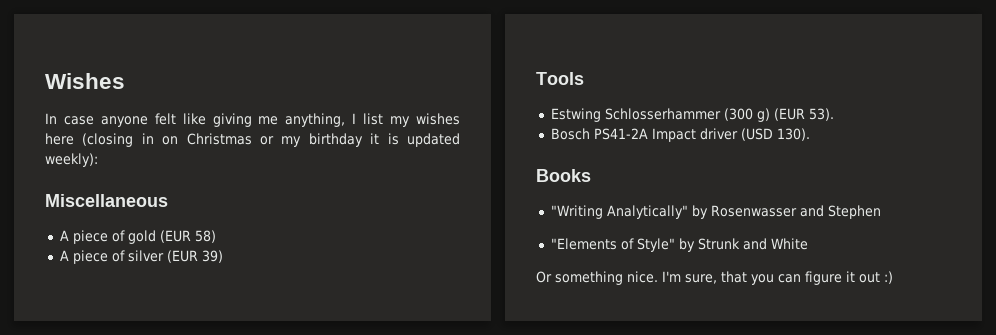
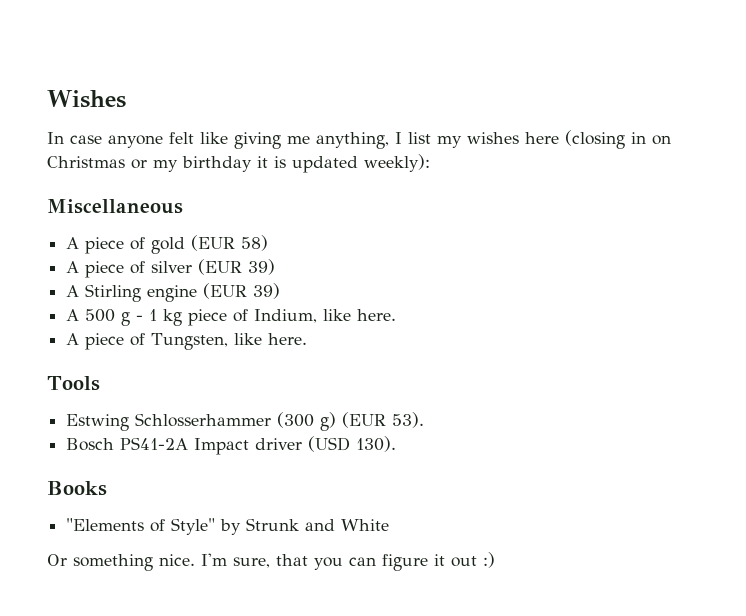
(223, 256) none -> [66,283,281,302] [66,309,397,326] [66,333,308,350] // A Stirling engine (EUR 39) // A 500 g - 1 kg piece of Indium, like here. // A piece of Tungsten, like here.
[550,205,881,219] // "Writing Analytically" by Rosenwasser and Stephen -> (107, 488) none

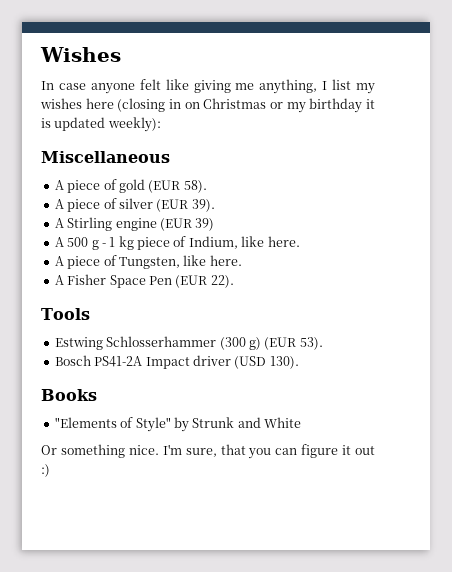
[241,235,269,251] 58) -> [183,180,207,193] 58).
[248,259,276,275] 39) -> [191,199,215,212] 39).
(308, 339) none -> [54,274,234,288] // A Fisher Space Pen (EUR 22).

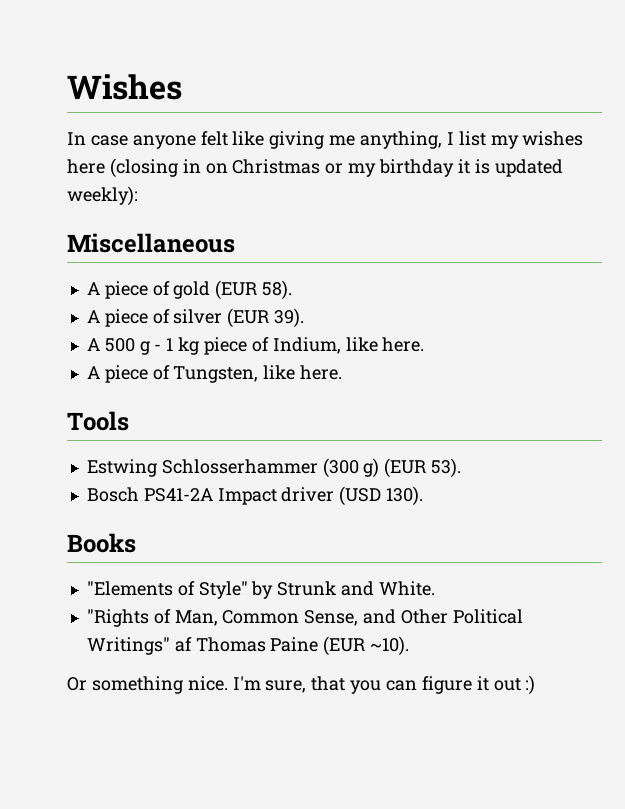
[54,217,215,231] // A Stirling engine (EUR 39) -> (305, 318) none
[54,274,234,288] // A Fisher Space Pen (EUR 22). -> (343, 372) none
[264,417,301,428] White -> [378,581,435,596] [86,609,523,627] [86,636,410,656] White. // "Rights of Man, Common Sense, and Other Political Writings" af Thomas Paine (EUR ~10).

